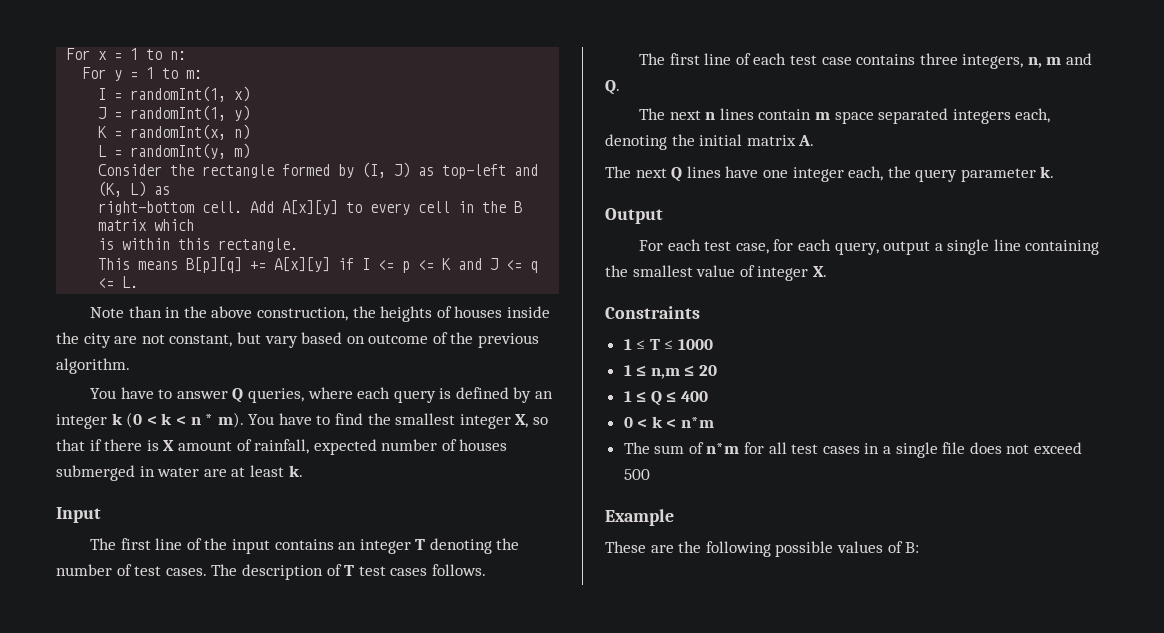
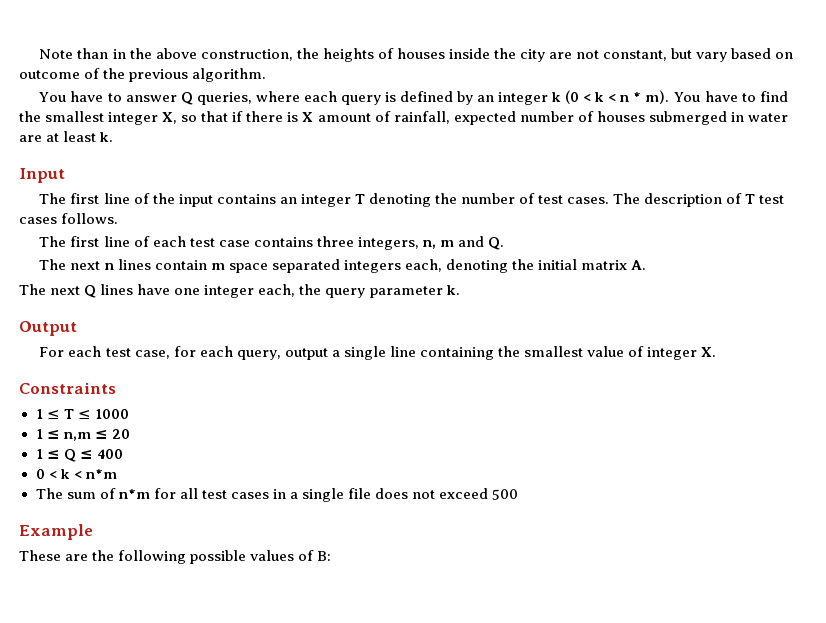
[66,48,187,60] [82,67,203,81] [98,86,251,102] [98,105,251,121] [98,124,251,140] [98,143,251,159] [98,162,539,179] [98,181,171,197] [98,200,523,215] [98,219,195,231] [98,238,299,252] [98,257,539,273] [98,276,139,288] For x = 1 to n: // For y = 1 to m: // I = randomInt(1, x) // J = randomInt(1, y) // K = randomInt(x, n) // L = randomInt(y, m) // Consider the rectangle formed by (I, J) as top-left and (K, L) as // right-bottom cell. Add A[x][y] to every cell in the B matrix which // is within this rectangle. // This means B[p][q] += A[x][y] if I <= p <= K and J <= q <= L. // -> (39, 54) none

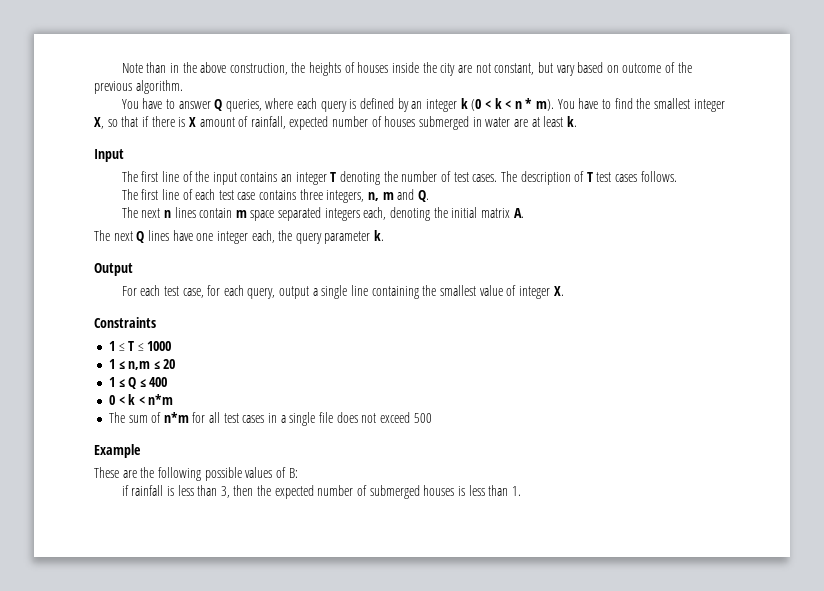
(332, 556) none -> [121,485,521,499] // if rainfall is less than 3, then the expected number of submerged houses is less than 1.

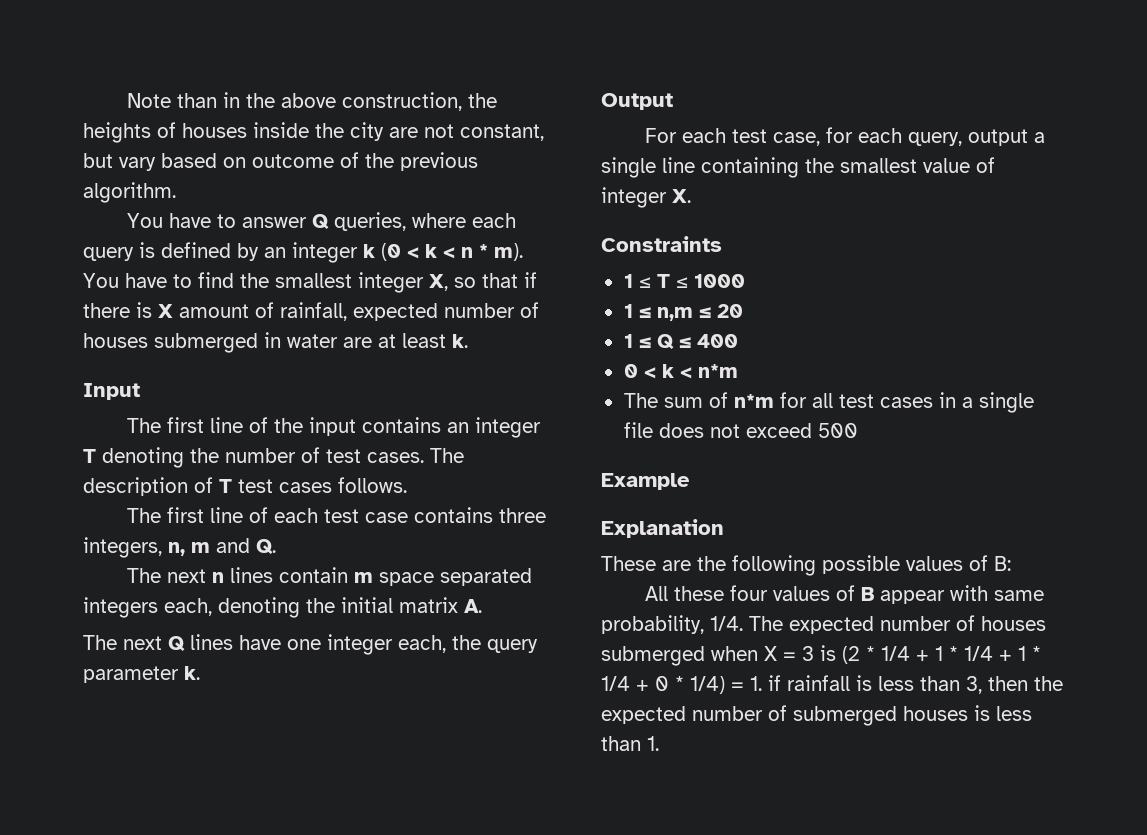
(141, 451) none -> [601,519,724,538] // Explanation
(298, 473) none -> [644,585,1044,604] [601,615,1046,634] [601,645,1041,666] [601,676,762,694] All these four values of B appear with same probability, 1/4. The expected number of houses submerged when X = 3 is (2 * 1/4 + 1 * 1/4 + 1 * 1/4 + 0 * 1/4) = 1.

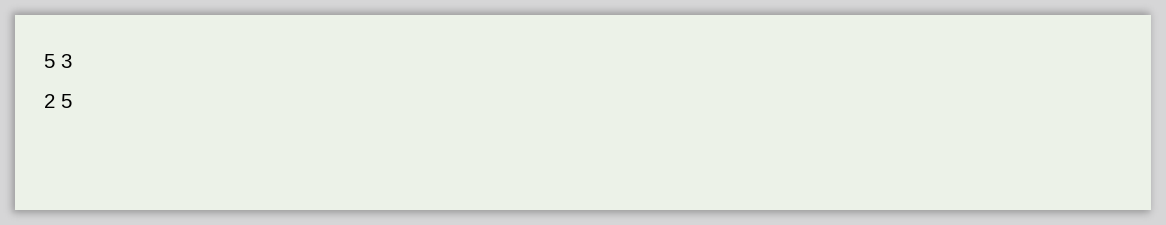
[126,92,497,111] [83,122,544,143] [83,152,478,171] [83,182,176,203] [126,212,516,231] [83,242,523,263] [83,272,537,293] [83,302,539,321] [83,332,468,353] [83,383,140,400] [126,417,541,438] [83,447,464,468] [83,477,407,496] [126,507,546,523] [83,537,276,558] [126,567,532,586] [83,597,482,618] [83,634,538,655] [83,666,200,683] [601,93,673,110] [644,127,1045,146] [601,157,995,178] [601,187,691,208] [601,236,722,252] [623,274,745,288] [623,304,743,321] [623,334,738,349] [623,364,738,379] [623,392,1034,413] [623,422,858,438] [601,473,690,490] [601,519,724,538] [601,555,1011,576] [644,585,1044,604] [601,615,1046,634] [601,645,1041,666] [601,675,1063,694] [601,705,1032,726] [601,736,659,751] Note than in the above construction, the heights of houses inside the city are not constant, but vary based on outcome of the previous algorithm. // You have to answer Q queries, where each query is defined by an integer k (0 < k < n * m). You have to find the smallest integer X, so that if there is X amount of rainfall, expected number of houses submerged in water are at least k. // Input // The first line of the input contains an integer T denoting the number of test cases. The description of T test cases follows. // The first line of each test case contains three integers, n, m and Q. // The next n lines contain m space separated integers each, denoting the initial matrix A. // The next Q lines have one integer each, the query parameter k. // Output // For each test case, for each query, output a single line containing the smallest value of integer X. // Constraints // 1 ≤ T ≤ 1000 // 1 ≤ n,m ≤ 20 // 1 ≤ Q ≤ 400 // 0 < k < n*m // The sum of n*m for all test cases in a single file does not exceed 500 // Example // Explanation // These are the following possible values of B: // All these four values of B appear with same probability, 1/4. The expected number of houses submerged when X = 3 is (2 * 1/4 + 1 * 1/4 + 1 * 1/4 + 0 * 1/4) = 1. if rainfall is less than 3, then the expected number of submerged houses is less than 1. -> [44,54,72,68] [44,94,72,108] 5 3 // 2 5

